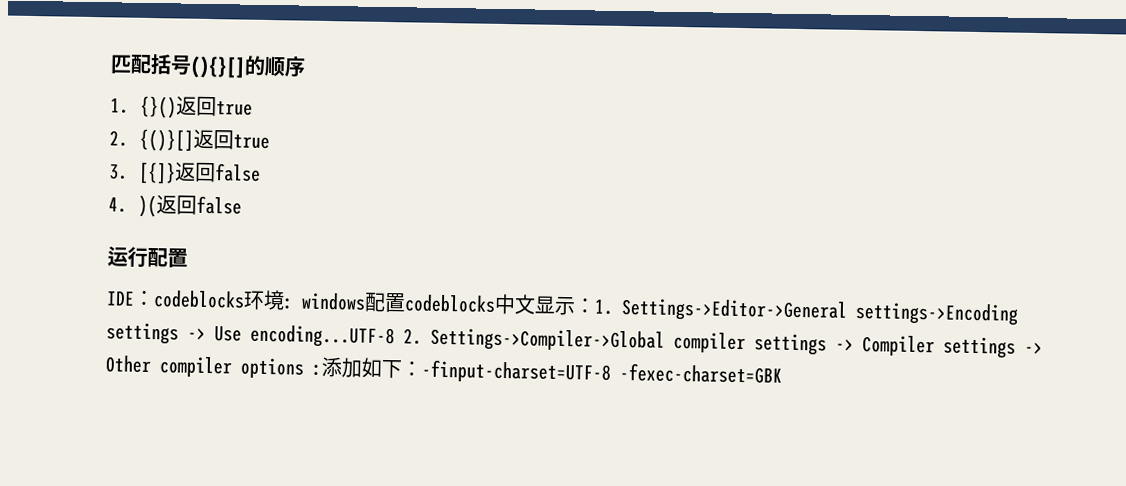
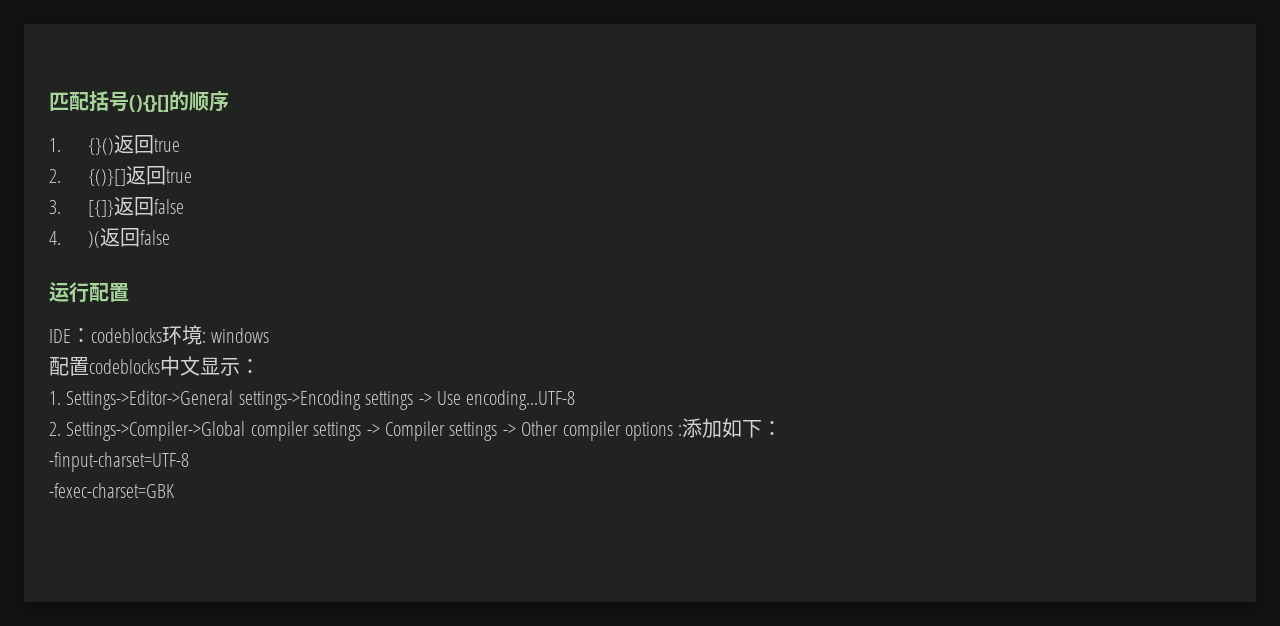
(366, 301) none -> (270, 335) //
(596, 306) none -> (260, 366) //
(395, 336) none -> (576, 400) //
(422, 369) none -> (783, 428) //
(611, 371) none -> (189, 462) //

